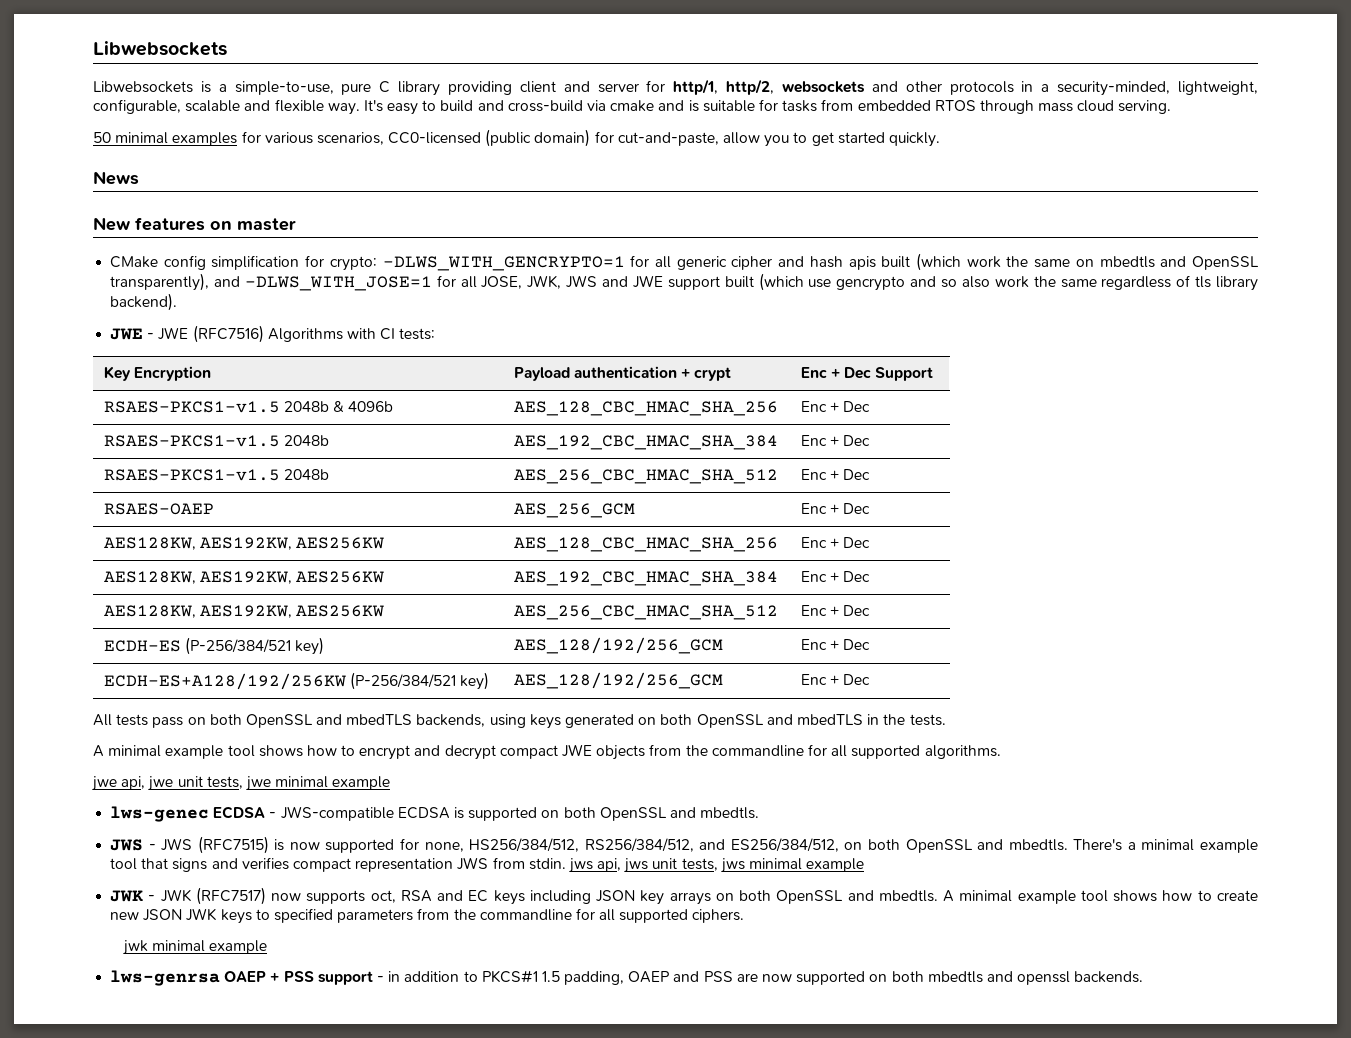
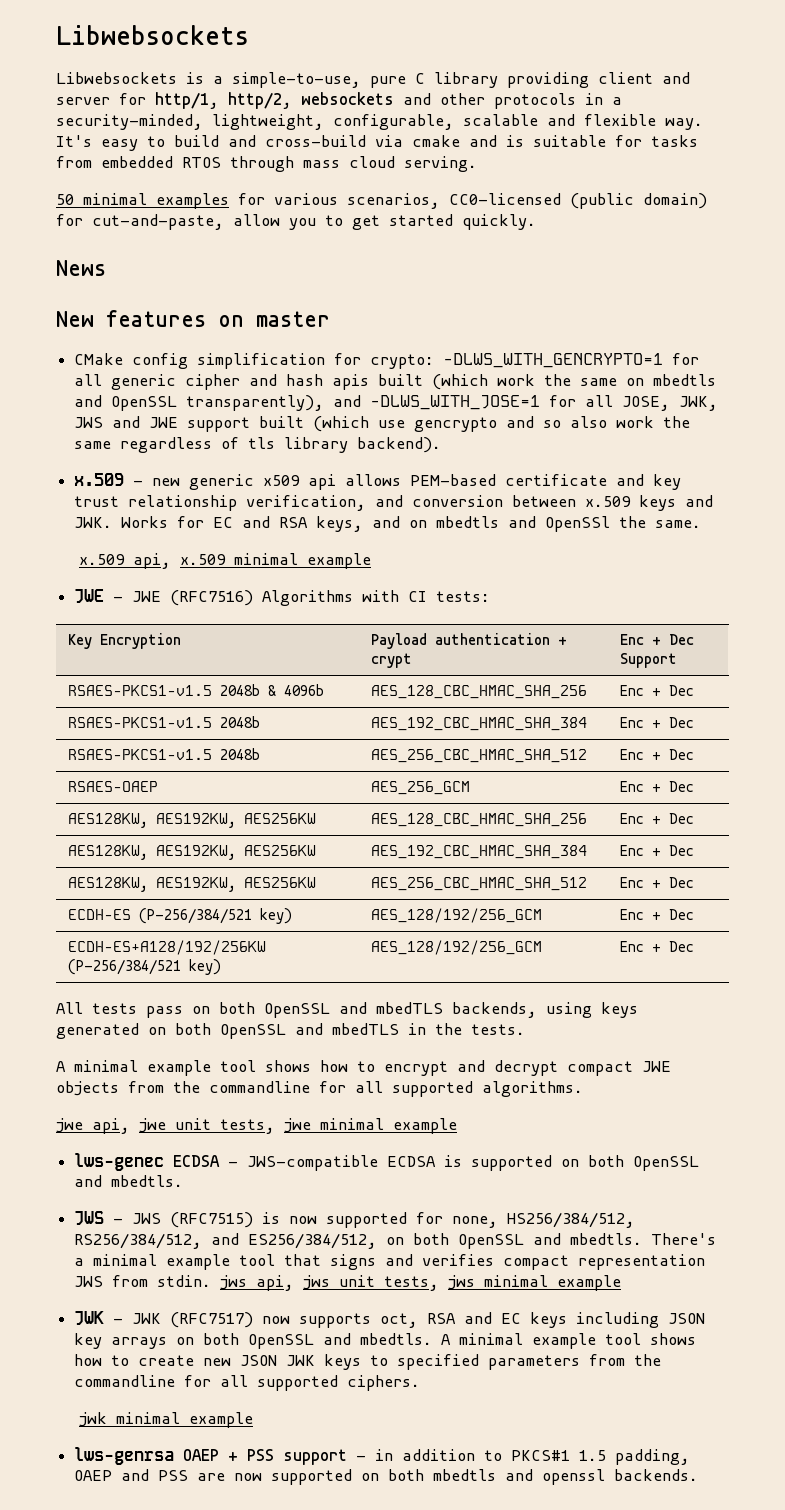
(178, 302) none -> [74,473,682,490] [74,495,714,511] [74,516,702,532] [78,553,371,569] // x.509 - new generic x509 api allows PEM-based certificate and key trust relationship verification, and conversion between x.509 keys and JWK. Works for EC and RSA keys, and on mbedtls and OpenSSl the same. // x.509 api, x.509 minimal example

